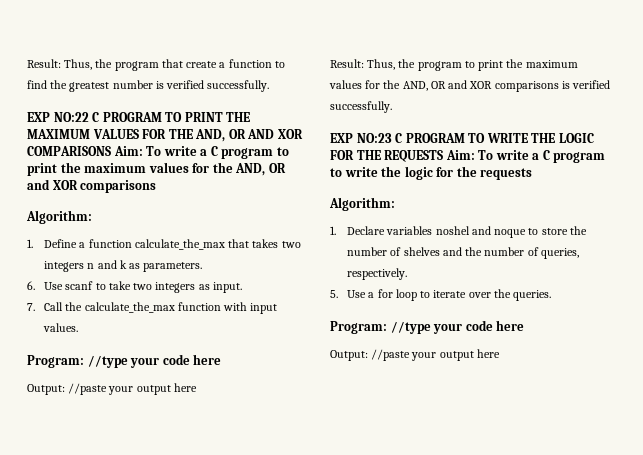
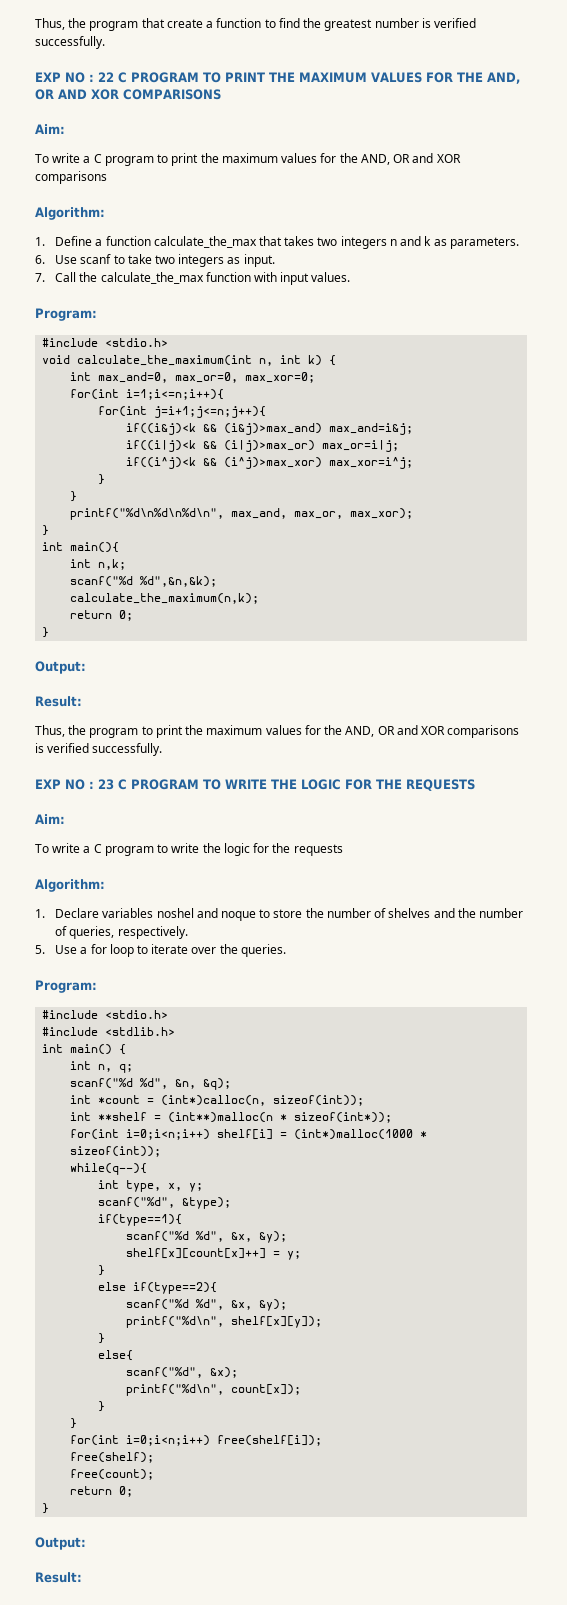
[27,59,61,68] Result: -> (35, 24) none
[53,112,89,122] NO:22 -> [65,72,114,83] NO : 22
[113,146,143,156] Aim: -> [35,124,65,134] // Aim: //
[87,354,222,368] [27,383,197,395] [330,59,364,68] //type your code here // Output: //paste your output here // Result: -> [42,338,169,347] [42,355,337,366] [70,372,316,383] [70,389,225,400] [98,406,267,418] [126,423,414,435] [126,440,400,452] [126,457,414,469] [98,474,106,485] [70,491,78,502] [70,508,414,520] [42,525,50,536] [42,542,120,553] [70,559,127,570] [70,576,218,587] [70,593,260,604] [70,610,134,621] [42,627,50,638] [35,661,86,674] [35,696,82,707] // #include <stdio.h> // void calculate_the_maximum(int n, int k) { // int max_and=0, max_or=0, max_xor=0; // for(int i=1;i<=n;i++){ // for(int j=i+1;j<=n;j++){ // if((i&j)<k && (i&j)>max_and) max_and=i&j; // if((i|j)<k && (i|j)>max_or) max_or=i|j; // if((i^j)<k && (i^j)>max_xor) max_xor=i^j; // } // } // printf("%d\n%d\n%d\n", max_and, max_or, max_xor); // } // int main(){ // int n,k; // scanf("%d %d",&n,&k); // calculate_the_maximum(n,k); // return 0; // } // Output: // Result: //
[356,133,392,143] NO:23 -> [65,779,114,790] NO : 23
[445,150,475,160] Aim: -> [35,814,65,824] // Aim: //
[390,320,525,334] [330,349,500,361] //type your code here // Output: //paste your output here -> [42,1010,169,1019] [42,1027,176,1036] [42,1044,127,1055] [70,1061,134,1073] [70,1078,232,1090] [70,1095,365,1106] [70,1112,393,1123] [70,1129,428,1140] [70,1146,162,1157] [70,1163,148,1175] [98,1180,204,1192] [98,1197,232,1209] [98,1214,183,1226] [126,1231,288,1243] [126,1248,302,1260] [98,1265,106,1276] [98,1282,218,1294] [126,1299,288,1311] [126,1316,323,1328] [98,1333,106,1344] [98,1350,134,1361] [126,1367,239,1378] [126,1384,302,1396] [98,1401,106,1412] [70,1418,78,1429] [70,1435,323,1446] [70,1452,155,1463] [70,1469,155,1480] [70,1486,134,1497] [42,1503,50,1514] [35,1537,86,1550] [35,1572,82,1583] // #include <stdio.h> // #include <stdlib.h> // int main() { // int n, q; // scanf("%d %d", &n, &q); // int *count = (int*)calloc(n, sizeof(int)); // int **shelf = (int**)malloc(n * sizeof(int*)); // for(int i=0;i<n;i++) shelf[i] = (int*)malloc(1000 * sizeof(int)); // while(q--){ // int type, x, y; // scanf("%d", &type); // if(type==1){ // scanf("%d %d", &x, &y); // shelf[x][count[x]++] = y; // } // else if(type==2){ // scanf("%d %d", &x, &y); // printf("%d\n", shelf[x][y]); // } // else{ // scanf("%d", &x); // printf("%d\n", count[x]); // } // } // for(int i=0;i<n;i++) free(shelf[i]); // free(shelf); // free(count); // return 0; // } // Output: // Result:

